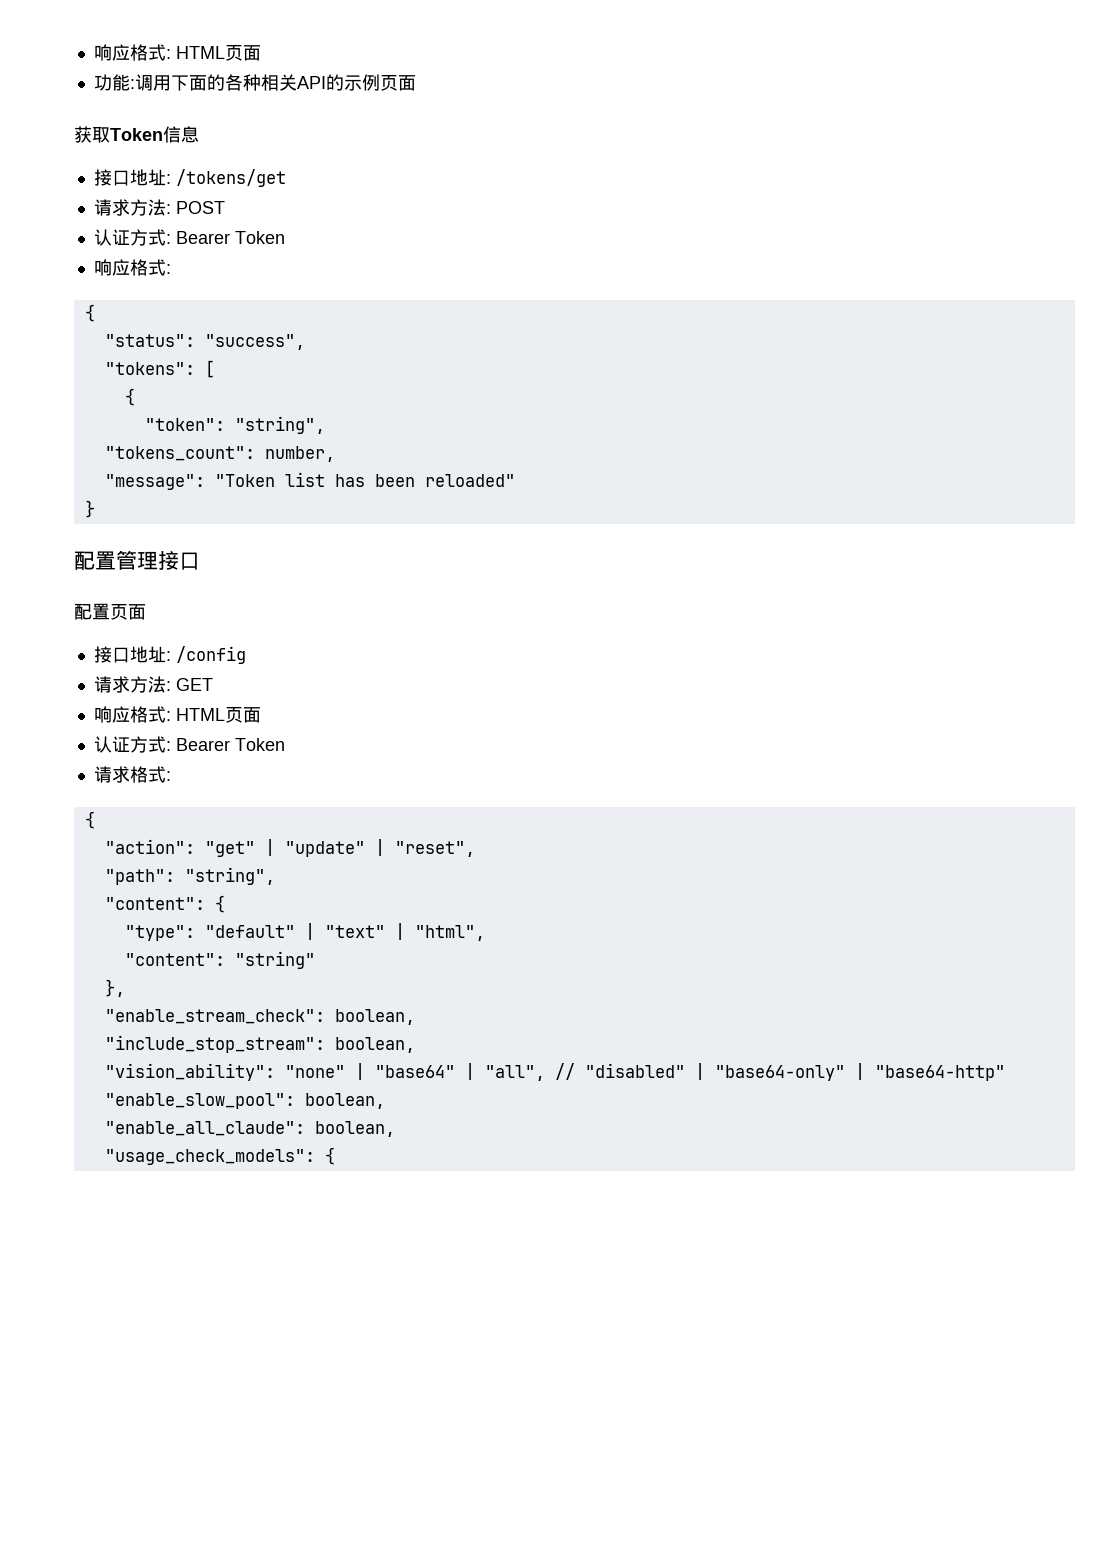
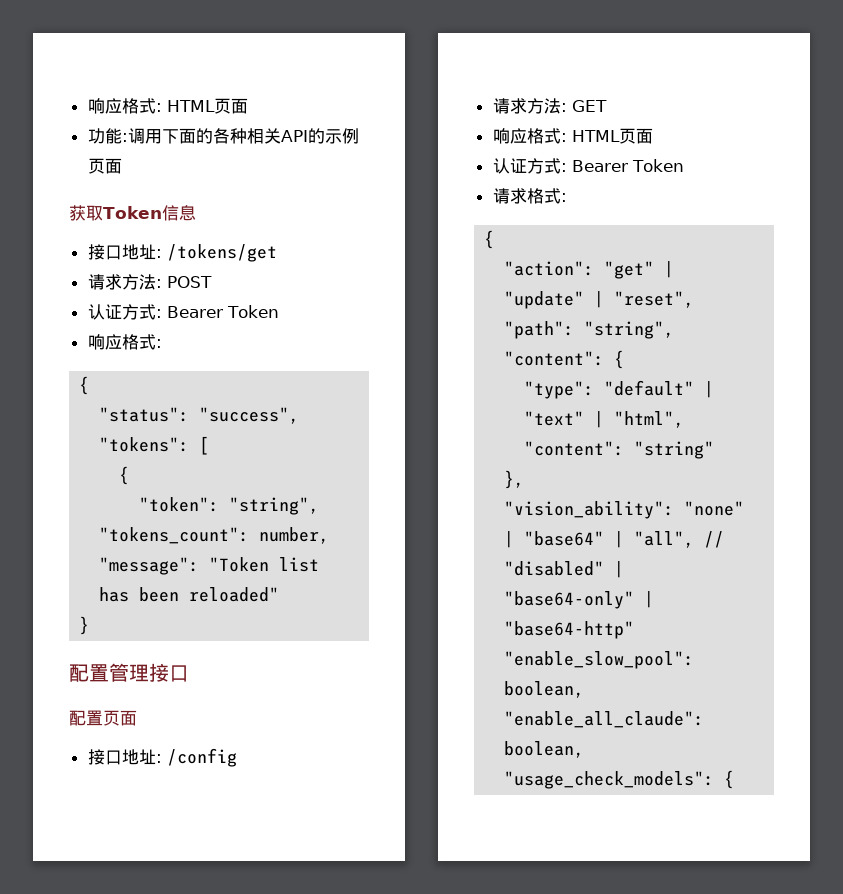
[104,1009,415,1025] [104,1035,415,1053] // "enable_stream_check": boolean, // "include_stop_stream": boolean, -> (525, 479) none

